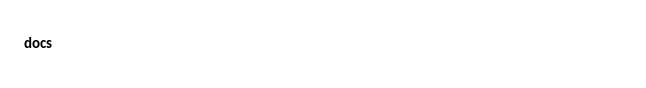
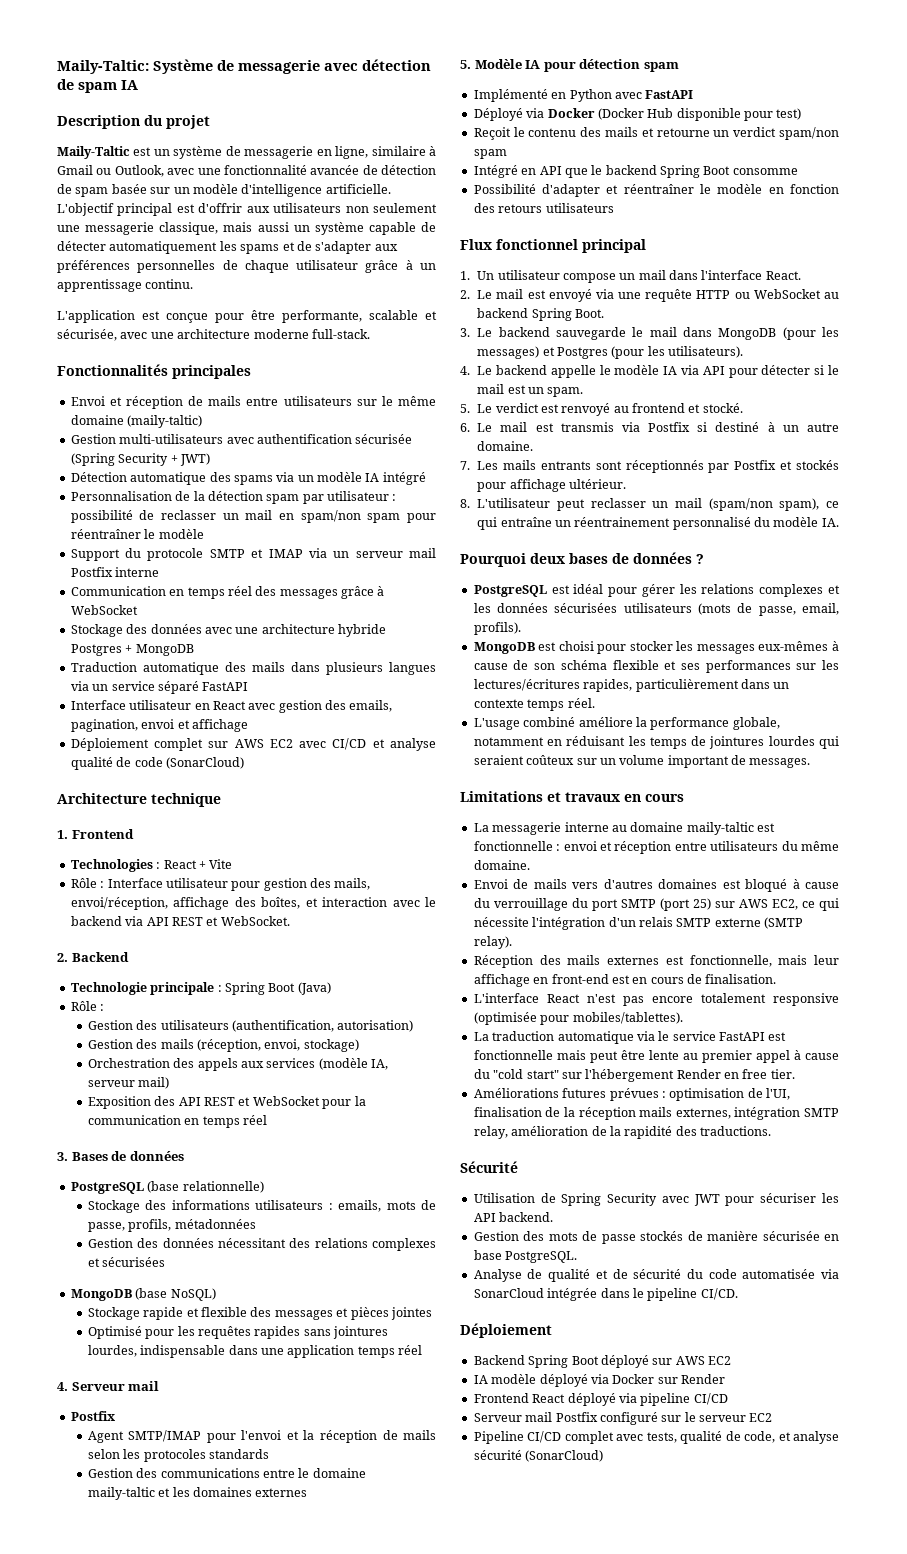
[24,37,52,48] docs -> [57,59,431,74] [57,79,138,93] [57,115,210,129] [57,146,437,159] [57,165,436,177] [57,184,391,197] [57,203,437,216] [57,222,436,235] [57,241,398,254] [57,260,436,273] [57,279,194,292] [57,310,437,323] [57,329,370,341] [57,364,251,379] [70,396,437,409] [70,415,203,428] [70,434,413,444] [70,453,210,466] [70,472,426,485] [70,491,397,504] [70,510,436,523] [70,529,204,539] [70,548,436,561] [70,567,160,577] [70,586,385,599] [70,605,138,615] [70,624,386,637] [70,644,194,656] [70,662,436,675] [70,681,249,694] [70,700,393,713] [70,719,248,732] [70,738,436,751] [70,757,244,770] [57,793,221,807] [57,829,134,839] [70,859,233,872] [70,878,371,891] [70,897,437,910] [70,916,290,926] [57,952,129,962] [70,982,331,995] [70,1001,105,1011] [87,1020,414,1032] [87,1039,359,1052] [87,1058,389,1071] [87,1077,170,1089] [87,1096,366,1109] [87,1115,268,1128] [57,1151,184,1161] [70,1181,264,1194] [87,1200,436,1213] [87,1219,256,1232] [87,1238,436,1251] [87,1257,166,1267] [70,1288,216,1301] [87,1307,432,1320] [87,1326,389,1339] [87,1345,423,1358] [57,1381,160,1391] [70,1411,115,1421] [87,1430,436,1443] [87,1449,270,1462] [87,1468,366,1478] [87,1487,308,1500] [460,59,679,72] [473,89,694,102] [473,108,802,121] [473,127,839,140] [473,149,507,159] [473,165,798,178] [473,184,839,197] [473,203,614,213] [460,239,646,253] [460,270,801,283] [460,289,839,302] [477,308,604,321] [460,327,839,340] [477,346,744,359] [460,365,839,378] [477,384,584,397] [460,403,743,416] [460,422,839,432] [477,441,534,451] [460,460,839,473] [477,479,626,492] [460,498,839,511] [477,517,839,530] [460,552,704,567] [473,584,840,597] [473,603,839,616] [473,622,521,635] [473,641,839,654] [473,660,839,673] [473,679,790,692] [473,698,595,711] [473,717,780,730] [473,736,839,749] [473,755,811,768] [460,791,684,802] [473,822,775,835] [473,841,839,854] [473,860,530,870] [473,879,839,892] [473,898,839,911] [473,917,803,930] [473,936,512,949] [473,955,839,968] [473,974,777,987] [473,993,839,1006] [473,1012,683,1025] [473,1031,787,1044] [473,1050,839,1063] [473,1069,795,1082] [473,1088,790,1101] [473,1107,839,1120] [473,1126,771,1139] [460,1161,518,1173] [473,1193,839,1206] [473,1212,554,1222] [473,1231,839,1244] [473,1250,578,1263] [473,1269,840,1282] [473,1288,738,1301] [460,1323,552,1338] [473,1355,731,1368] [473,1374,725,1387] [473,1393,728,1406] [473,1412,773,1425] [473,1431,839,1444] [473,1450,604,1462] Maily-Taltic: Système de messagerie avec détection de spam IA // Description du projet // Maily-Taltic est un système de messagerie en ligne, similaire à Gmail ou Outlook, avec une fonctionnalité avancée de détection de spam basée sur un modèle d'intelligence artificielle. L'objectif principal est d'offrir aux utilisateurs non seulement une messagerie classique, mais aussi un système capable de détecter automatiquement les spams et de s'adapter aux préférences personnelles de chaque utilisateur grâce à un apprentissage continu. // L'application est conçue pour être performante, scalable et sécurisée, avec une architecture moderne full-stack. // Fonctionnalités principales // Envoi et réception de mails entre utilisateurs sur le même domaine (maily-taltic) // Gestion multi-utilisateurs avec authentification sécurisée (Spring Security + JWT) // Détection automatique des spams via un modèle IA intégré // Personnalisation de la détection spam par utilisateur : possibilité de reclasser un mail en spam/non spam pour réentraîner le modèle // Support du protocole SMTP et IMAP via un serveur mail Postfix interne // Communication en temps réel des messages grâce à WebSocket // Stockage des données avec une architecture hybride Postgres + MongoDB // Traduction automatique des mails dans plusieurs langues via un service séparé FastAPI // Interface utilisateur en React avec gestion des emails, pagination, envoi et affichage // Déploiement complet sur AWS EC2 avec CI/CD et analyse qualité de code (SonarCloud) // Architecture technique // 1. Frontend // Technologies : React + Vite // Rôle : Interface utilisateur pour gestion des mails, envoi/réception, affichage des boîtes, et interaction avec le backend via API REST et WebSocket. // 2. Backend // Technologie principale : Spring Boot (Java) // Rôle : // Gestion des utilisateurs (authentification, autorisation) // Gestion des mails (réception, envoi, stockage) // Orchestration des appels aux services (modèle IA, serveur mail) // Exposition des API REST et WebSocket pour la communication en temps réel // 3. Bases de données // PostgreSQL (base relationnelle) // Stockage des informations utilisateurs : emails, mots de passe, profils, métadonnées // Gestion des données nécessitant des relations complexes et sécurisées // MongoDB (base NoSQL) // Stockage rapide et flexible des messages et pièces jointes // Optimisé pour les requêtes rapides sans jointures lourdes, indispensable dans une application temps réel // 4. Serveur mail // Postfix // Agent SMTP/IMAP pour l'envoi et la réception de mails selon les protocoles standards // Gestion des communications entre le domaine maily-taltic et les domaines externes // 5. Modèle IA pour détection spam // Implémenté en Python avec FastAPI // Déployé via Docker (Docker Hub disponible pour test) // Reçoit le contenu des mails et retourne un verdict spam/non spam // Intégré en API que le backend Spring Boot consomme // Possibilité d'adapter et réentraîner le modèle en fonction des retours utilisateurs // Flux fonctionnel principal // 1. Un utilisateur compose un mail dans l'interface React. // 2. Le mail est envoyé via une requête HTTP ou WebSocket au backend Spring Boot. // 3. Le backend sauvegarde le mail dans MongoDB (pour les messages) et Postgres (pour les utilisateurs). // 4. Le backend appelle le modèle IA via API pour détecter si le mail est un spam. // 5. Le verdict est renvoyé au frontend et stocké. // 6. Le mail est transmis via Postfix si destiné à un autre domaine. // 7. Les mails entrants sont réceptionnés par Postfix et stockés pour affichage ultérieur. // 8. L'utilisateur peut reclasser un mail (spam/non spam), ce qui entraîne un réentrainement personnalisé du modèle IA. // Pourquoi deux bases de données ? // PostgreSQL est idéal pour gérer les relations complexes et les données sécurisées utilisateurs (mots de passe, email, profils). // MongoDB est choisi pour stocker les messages eux-mêmes à cause de son schéma flexible et ses performances sur les lectures/écritures rapides, particulièrement dans un contexte temps réel. // L'usage combiné améliore la performance globale, notamment en réduisant les temps de jointures lourdes qui seraient coûteux sur un volume important de messages. // Limitations et travaux en cours // La messagerie interne au domaine maily-taltic est fonctionnelle : envoi et réception entre utilisateurs du même domaine. // Envoi de mails vers d'autres domaines est bloqué à cause du verrouillage du port SMTP (port 25) sur AWS EC2, ce qui nécessite l'intégration d'un relais SMTP externe (SMTP relay). // Réception des mails externes est fonctionnelle, mais leur affichage en front-end est en cours de finalisation. // L'interface React n'est pas encore totalement responsive (optimisée pour mobiles/tablettes). // La traduction automatique via le service FastAPI est fonctionnelle mais peut être lente au premier appel à cause du "cold start" sur l'hébergement Render en free tier. // Améliorations futures prévues : optimisation de l'UI, finalisation de la réception mails externes, intégration SMTP relay, amélioration de la rapidité des traductions. // Sécurité // Utilisation de Spring Security avec JWT pour sécuriser les API backend. // Gestion des mots de passe stockés de manière sécurisée en base PostgreSQL. // Analyse de qualité et de sécurité du code automatisée via SonarCloud intégrée dans le pipeline CI/CD. // Déploiement // Backend Spring Boot déployé sur AWS EC2 // IA modèle déployé via Docker sur Render // Frontend React déployé via pipeline CI/CD // Serveur mail Postfix configuré sur le serveur EC2 // Pipeline CI/CD complet avec tests, qualité de code, et analyse sécurité (SonarCloud)

